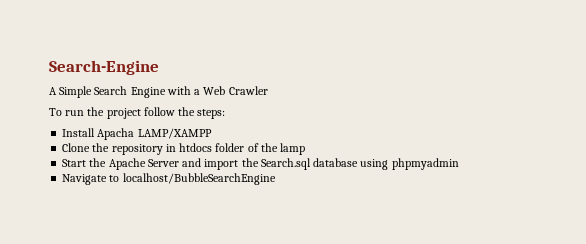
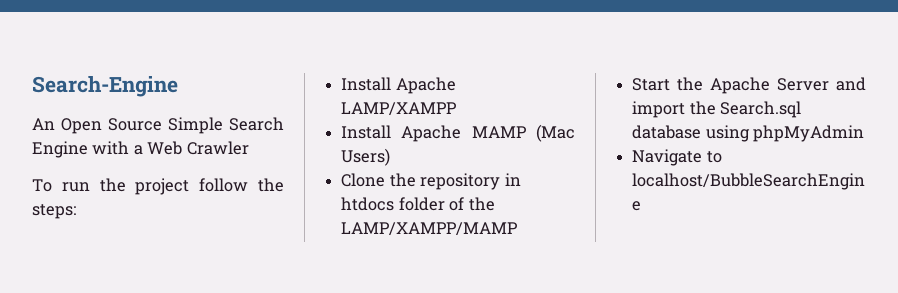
[49,87,57,95] A -> [32,118,162,134] An Open Source
[97,128,135,140] Apacha -> [395,77,456,94] Apache
(212, 133) none -> [341,124,575,142] [341,148,391,166] // Install Apache MAMP (Mac Users)
[280,143,306,155] lamp -> [341,222,518,236] LAMP/XAMPP/MAMP
[391,158,459,170] phpmyadmin -> [753,125,865,142] phpMyAdmin

